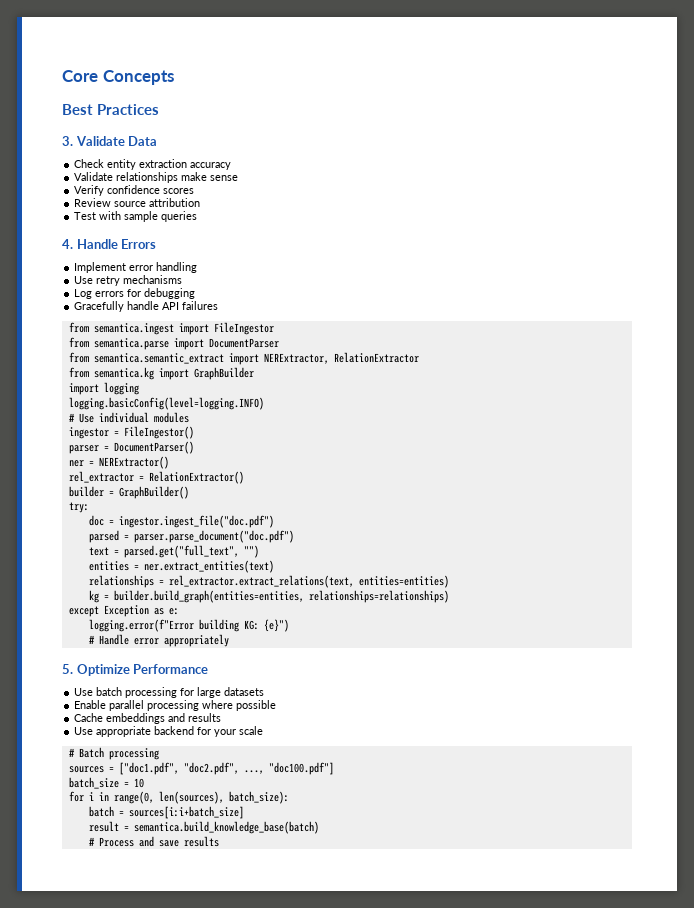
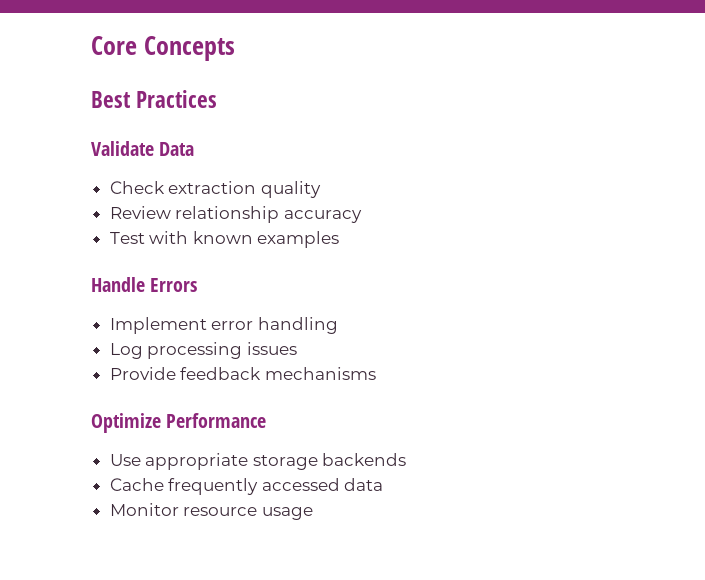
[62,136,73,146] 3. -> (218, 99) none
[107,159,232,170] [74,172,239,183] [74,185,195,196] entity extraction accuracy // Validate relationships make sense // Verify confidence scores -> [168,181,321,198] extraction quality
[114,198,201,207] source attribution -> [175,206,362,223] relationship accuracy
[124,211,198,222] [62,239,73,249] sample queries // 4. -> [192,231,340,248] known examples //
[74,275,183,286] [74,288,196,299] [74,301,219,312] [68,322,274,335] [68,337,279,350] [68,352,419,365] [68,367,254,380] [68,382,139,395] [68,397,264,410] [68,412,189,423] [68,426,194,439] [68,441,194,454] [68,456,169,469] [68,471,244,484] [68,486,189,499] [68,502,89,513] [88,515,274,528] [88,530,294,543] [88,545,259,558] [88,560,274,573] [88,575,449,588] [88,590,449,603] [68,605,179,617] [88,619,289,632] [88,634,229,647] [62,664,209,676] [74,687,265,698] [74,700,277,711] [74,713,222,724] [74,726,264,737] [68,747,159,760] [68,762,334,775] [68,777,144,789] [68,791,289,804] [88,806,244,819] [88,821,319,834] [88,836,219,847] Use retry mechanisms // Log errors for debugging // Gracefully handle API failures // from semantica.ingest import FileIngestor // from semantica.parse import DocumentParser // from semantica.semantic_extract import NERExtractor, RelationExtractor // from semantica.kg import GraphBuilder // import logging // logging.basicConfig(level=logging.INFO) // # Use individual modules // ingestor = FileIngestor() // parser = DocumentParser() // ner = NERExtractor() // rel_extractor = RelationExtractor() // builder = GraphBuilder() // try: // doc = ingestor.ingest_file("doc.pdf") // parsed = parser.parse_document("doc.pdf") // text = parsed.get("full_text", "") // entities = ner.extract_entities(text) // relationships = rel_extractor.extract_relations(text, entities=entities) // kg = builder.build_graph(entities=entities, relationships=relationships) // except Exception as e: // logging.error(f"Error building KG: {e}") // # Handle error appropriately // 5. Optimize Performance // Use batch processing for large datasets // Enable parallel processing where possible // Cache embeddings and results // Use appropriate backend for your scale // # Batch processing // sources = ["doc1.pdf", "doc2.pdf", ..., "doc100.pdf"] // batch_size = 10 // for i in range(0, len(sources), batch_size): // batch = sources[i:i+batch_size] // result = semantica.build_knowledge_base(batch) // # Process and save results -> [109,342,297,359] [109,367,376,380] [91,413,267,433] [109,453,407,470] [109,478,384,495] [109,503,313,520] Log processing issues // Provide feedback mechanisms // Optimize Performance // Use appropriate storage backends // Cache frequently accessed data // Monitor resource usage

